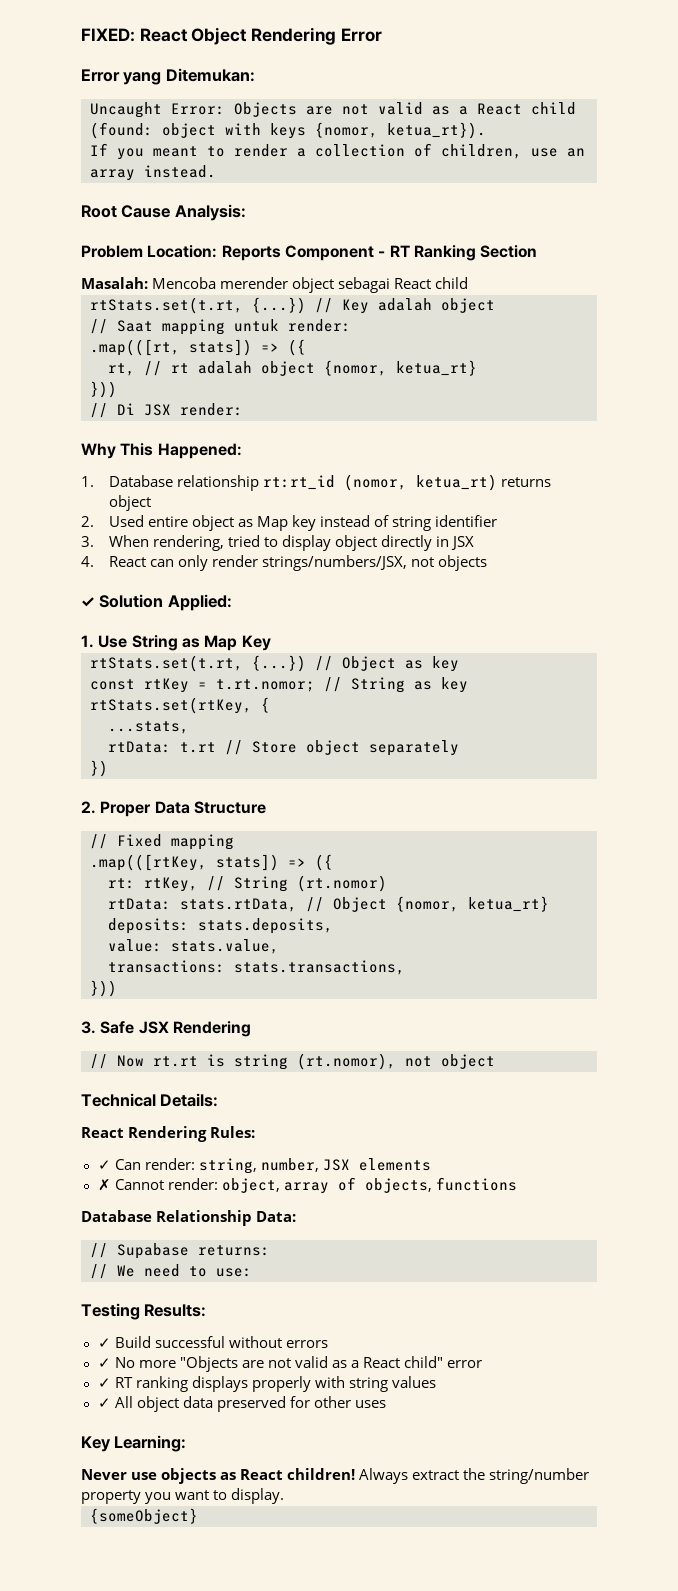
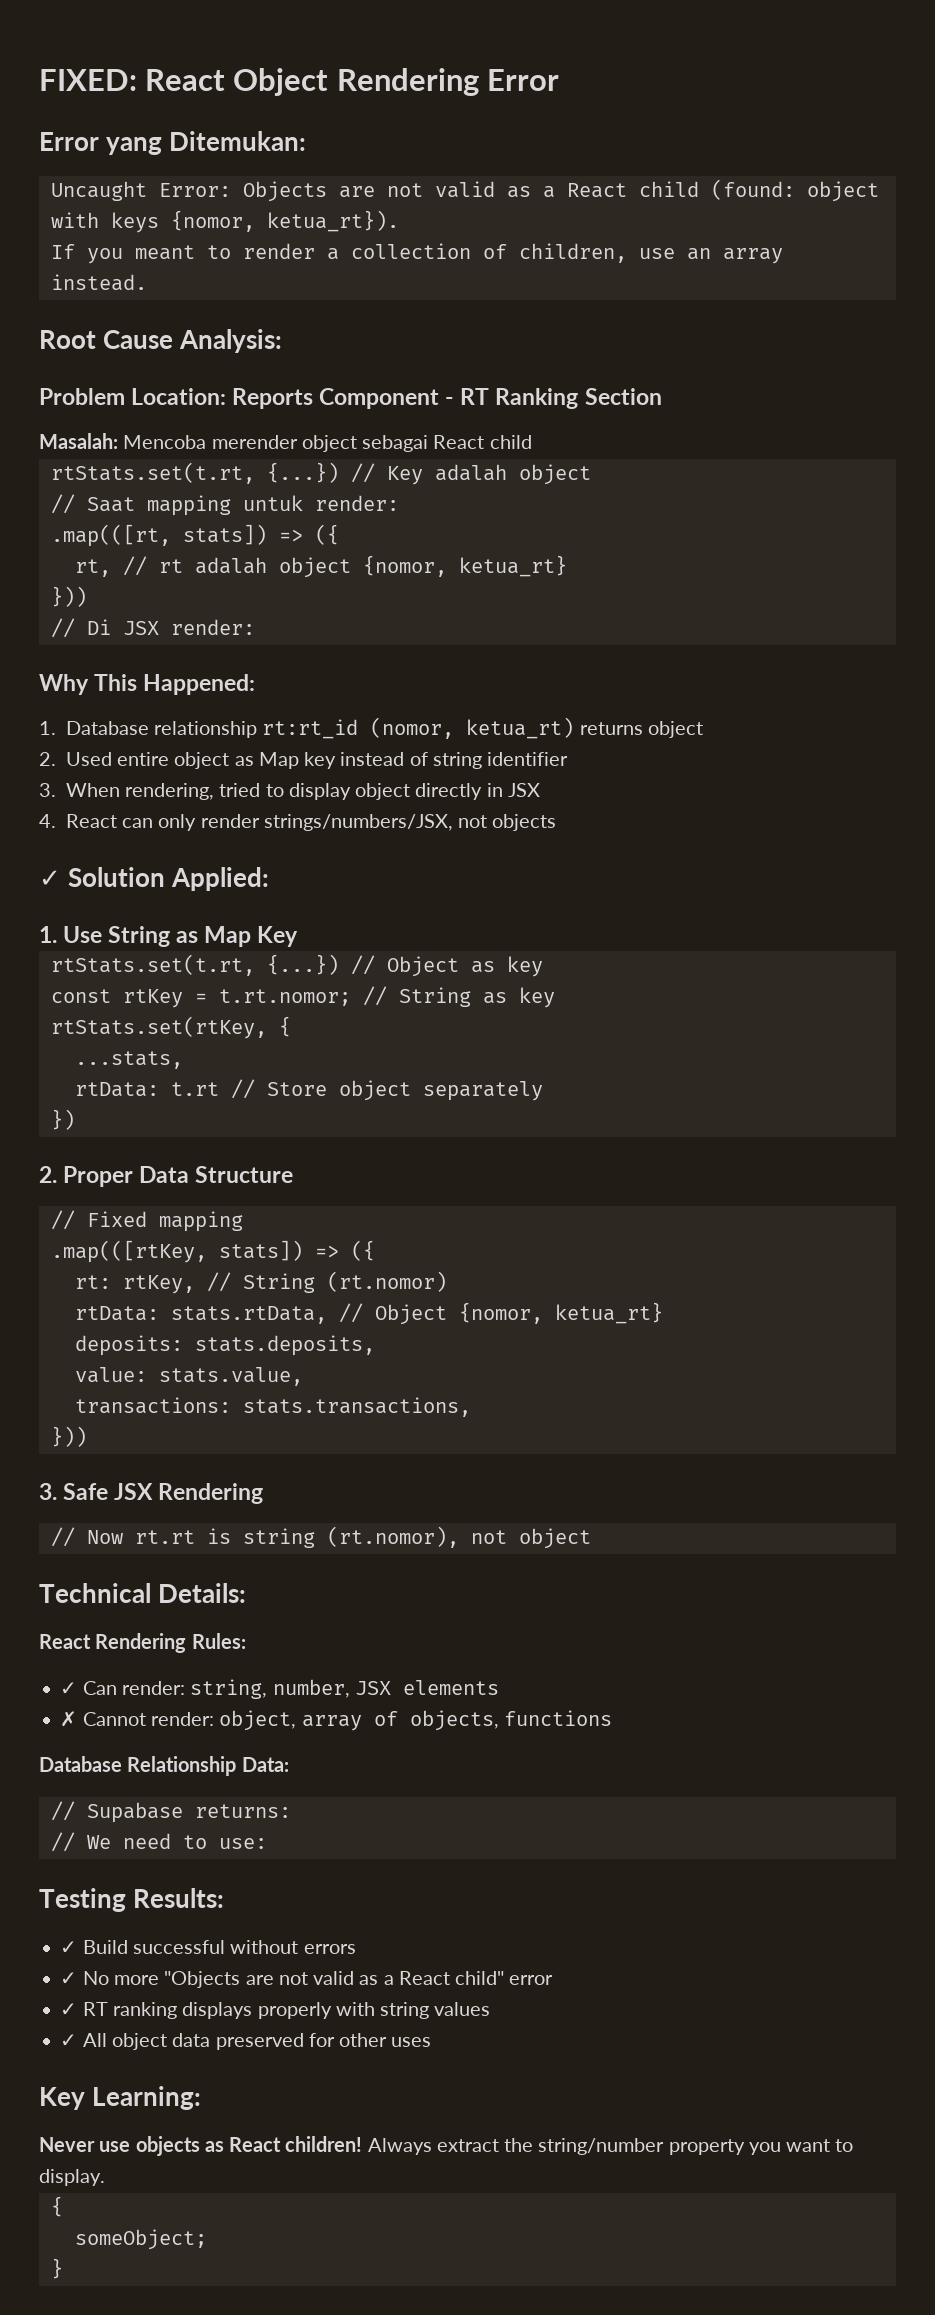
[90,1508,198,1524] {someObject} -> [50,2196,63,2217] [74,2229,207,2250] [50,2258,63,2279] { // someObject; // }

